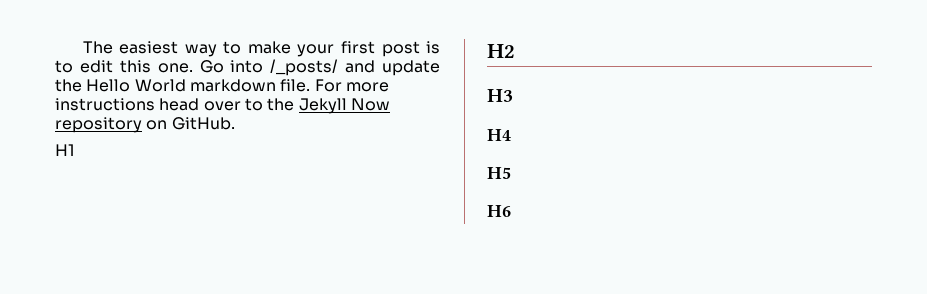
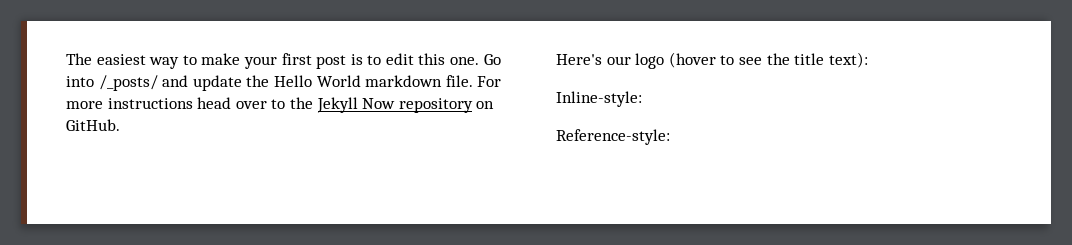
[55,144,75,156] [487,44,515,58] [487,89,513,102] [487,129,511,141] [487,167,511,179] [487,205,511,217] H1 // H2 // H3 // H4 // H5 // H6 -> [556,52,868,69] [556,91,642,107] [556,129,670,145] Here's our logo (hover to see the title text): // Inline-style: // Reference-style:

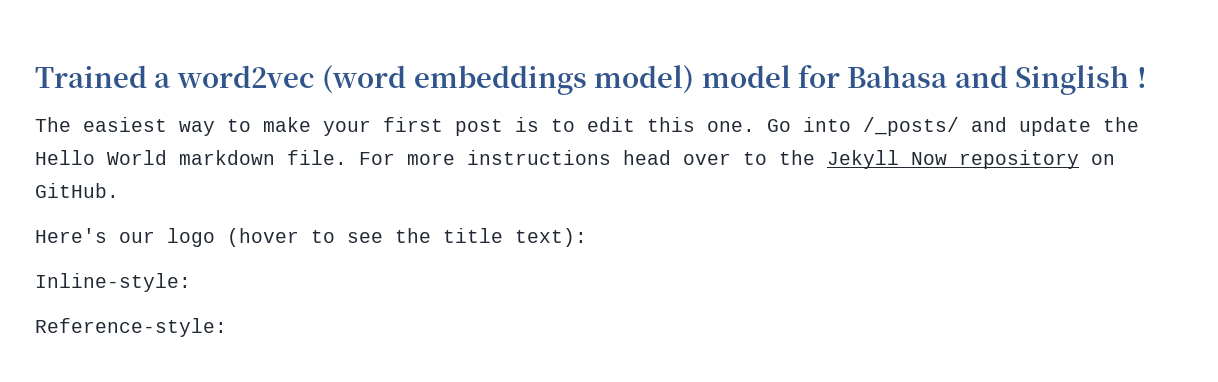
(66, 59) none -> [35,65,1147,95] Trained a word2vec (word embeddings model) model for Bahasa and Singlish ! //

